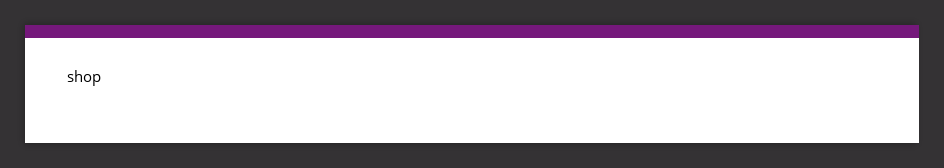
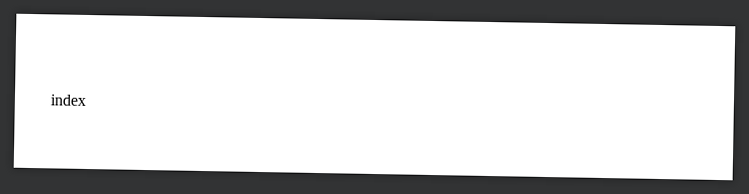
[67,70,101,86] shop -> [50,94,86,106] index

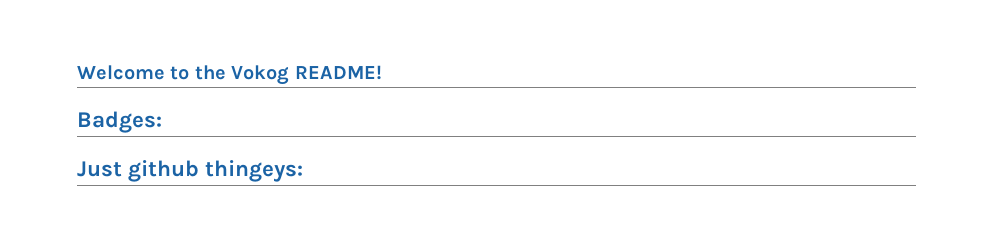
[50,94,86,106] index -> [77,65,382,85] [77,111,162,133] [77,160,304,182] Welcome to the Vokog README! // Badges: // Just github thingeys:

